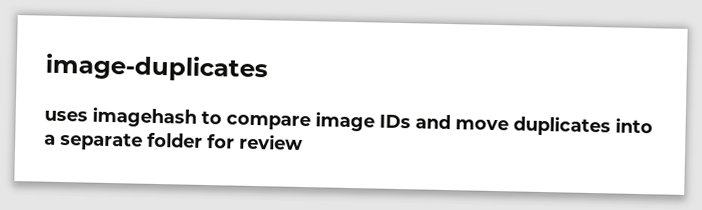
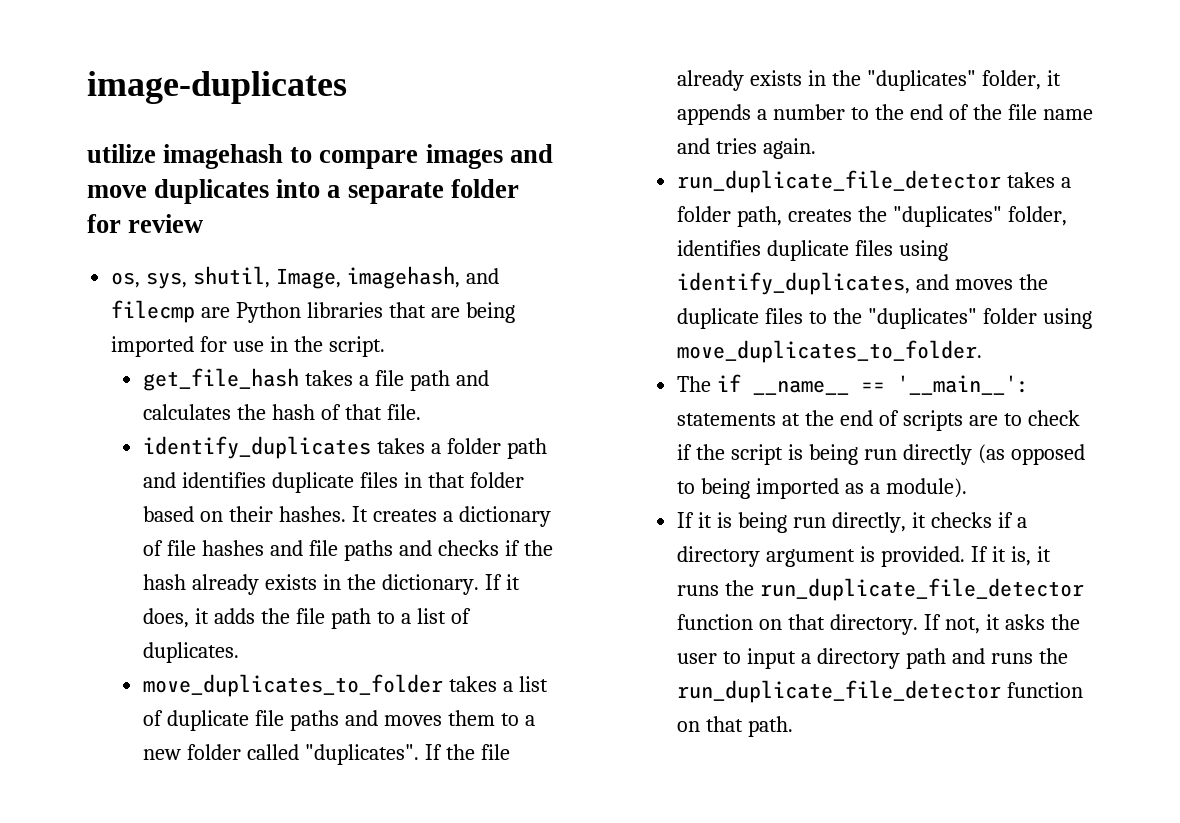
[44,110,88,122] uses -> [87,144,156,163] utilize
[315,111,411,132] image IDs -> [425,144,503,169] images
(303, 141) none -> [111,266,499,289] [111,300,515,323] [111,336,385,357] [143,368,489,391] [143,404,421,420] [143,436,547,459] [143,472,524,493] [143,506,551,527] [143,540,553,561] [143,574,520,595] [143,608,471,629] [143,642,240,663] [143,674,548,697] [143,710,535,731] [143,744,510,765] [677,70,1061,91] [677,104,1093,125] [677,138,816,159] [677,170,1071,193] [677,206,1067,227] [677,240,948,261] [677,272,1048,295] [677,308,1092,329] [677,340,983,363] [677,374,1030,395] [677,410,1080,431] [677,444,1085,465] [677,478,967,499] [677,512,1027,533] [677,546,1051,567] [677,578,1084,601] [677,614,1080,635] [677,648,1068,669] [677,680,1084,703] [677,716,793,737] // os, sys, shutil, Image, imagehash, and filecmp are Python libraries that are being imported for use in the script. // get_file_hash takes a file path and calculates the hash of that file. // identify_duplicates takes a folder path and identifies duplicate files in that folder based on their hashes. It creates a dictionary of file hashes and file paths and checks if the hash already exists in the dictionary. If it does, it adds the file path to a list of duplicates. // move_duplicates_to_folder takes a list of duplicate file paths and moves them to a new folder called "duplicates". If the file already exists in the "duplicates" folder, it appends a number to the end of the file name and tries again. // run_duplicate_file_detector takes a folder path, creates the "duplicates" folder, identifies duplicate files using identify_duplicates, and moves the duplicate files to the "duplicates" folder using move_duplicates_to_folder. // The if __name__ == '__main__': statements at the end of scripts are to check if the script is being run directly (as opposed to being imported as a module). // If it is being run directly, it checks if a directory argument is provided. If it is, it runs the run_duplicate_file_detector function on that directory. If not, it asks the user to input a directory path and runs the run_duplicate_file_detector function on that path.

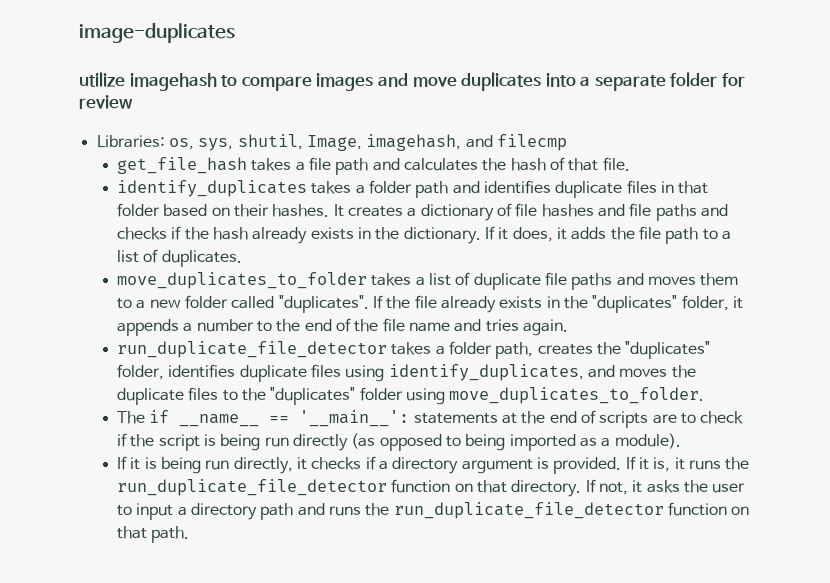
(204, 223) none -> [96,135,165,148] Libraries:
[201,302,515,323] [111,336,385,357] are Python libraries that are being imported for use in the script. -> (567, 142) none

